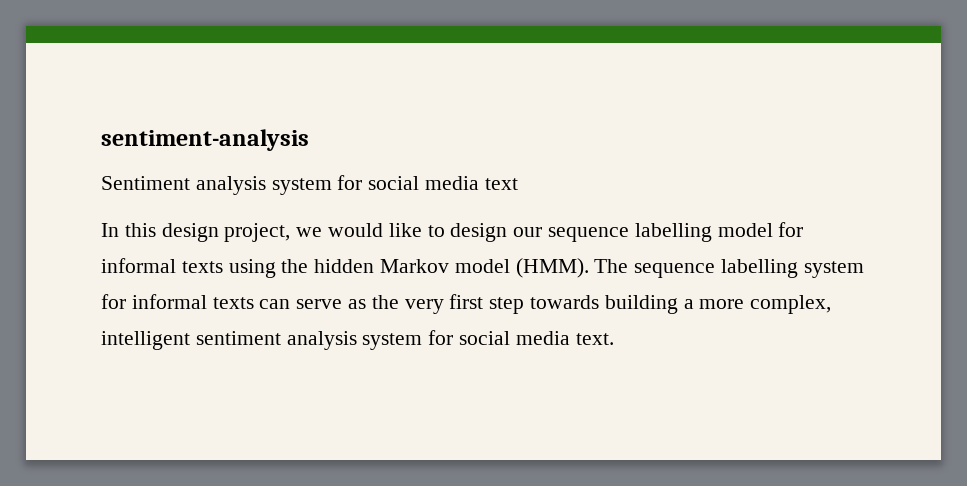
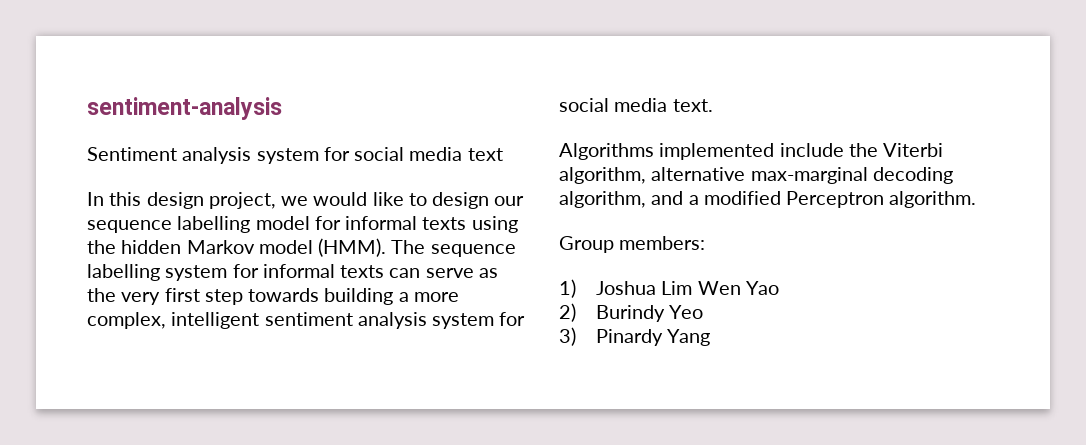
(614, 339) none -> [559,143,944,160] [559,167,953,184] [559,191,977,208] [559,236,706,253] [559,279,779,298] [559,303,704,322] [559,327,711,346] // Algorithms implemented include the Viterbi algorithm, alternative max-marginal decoding algorithm, and a modified Perceptron algorithm. // Group members: // 1) Joshua Lim Wen Yao // 2) Burindy Yeo // 3) Pinardy Yang

